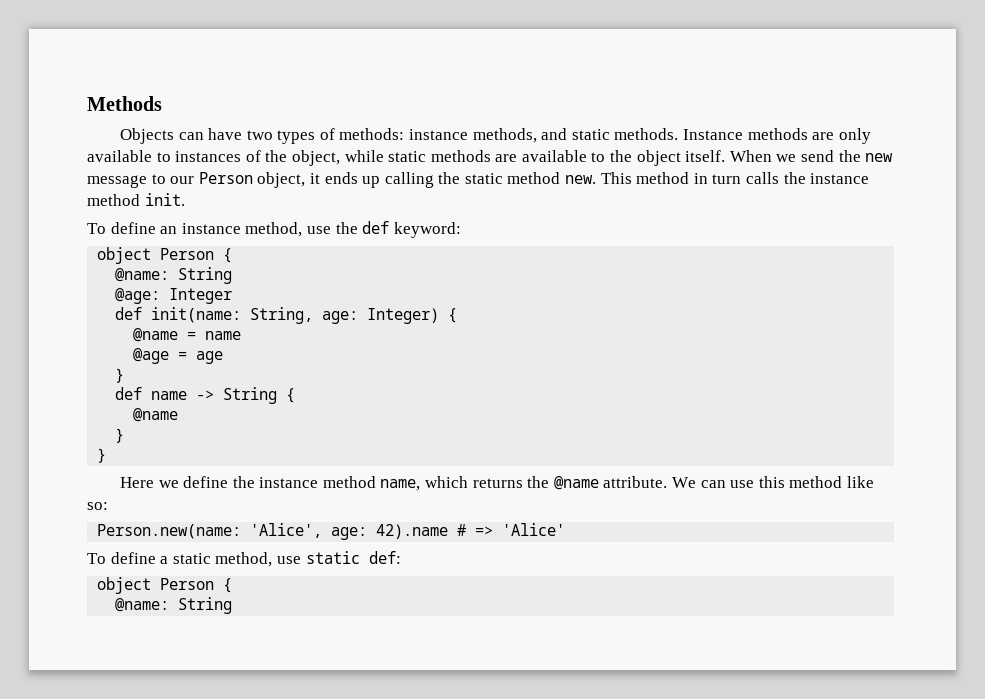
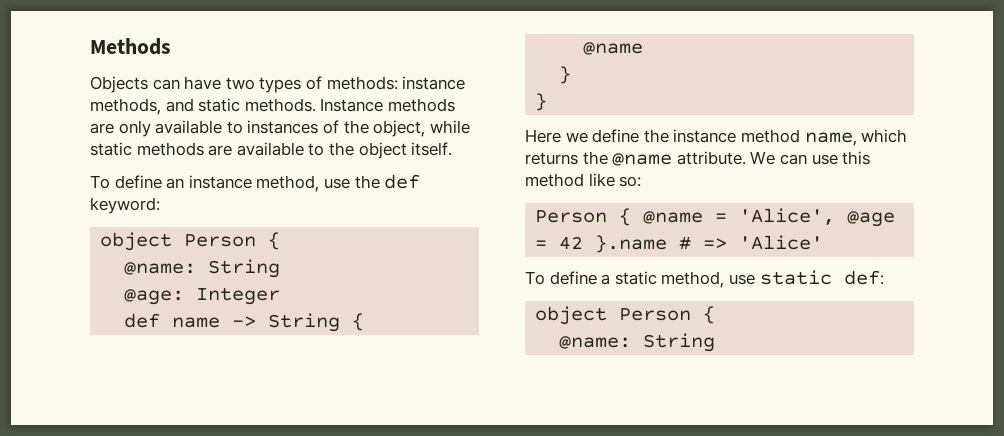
[729,150,894,162] [87,172,870,188] [87,193,185,206] When we send the new message to our Person object, it ends up calling the static method new. This method in turn calls the instance method init. -> (453, 149) none
[115,307,458,324] [133,328,242,342] [133,348,224,364] [115,368,125,383] // def init(name: String, age: Integer) { // @name = name // @age = age // } -> (281, 296) none
[97,523,449,540] Person.new(name: 'Alice', age: 42).name -> [535,208,896,227] [535,235,668,253] Person { @name = 'Alice', @age = 42 }.name

